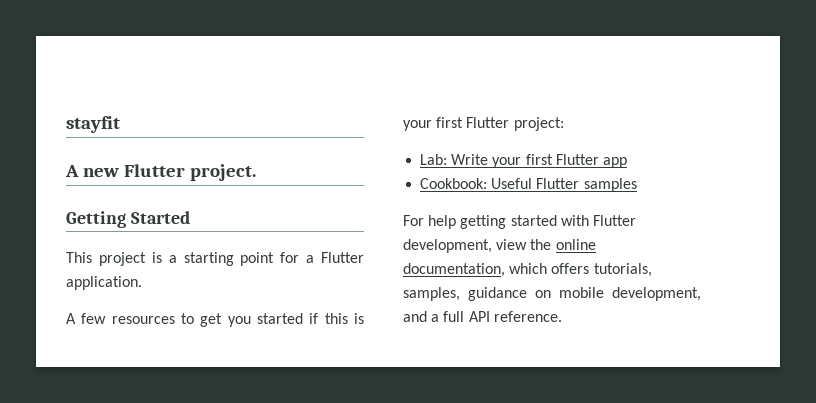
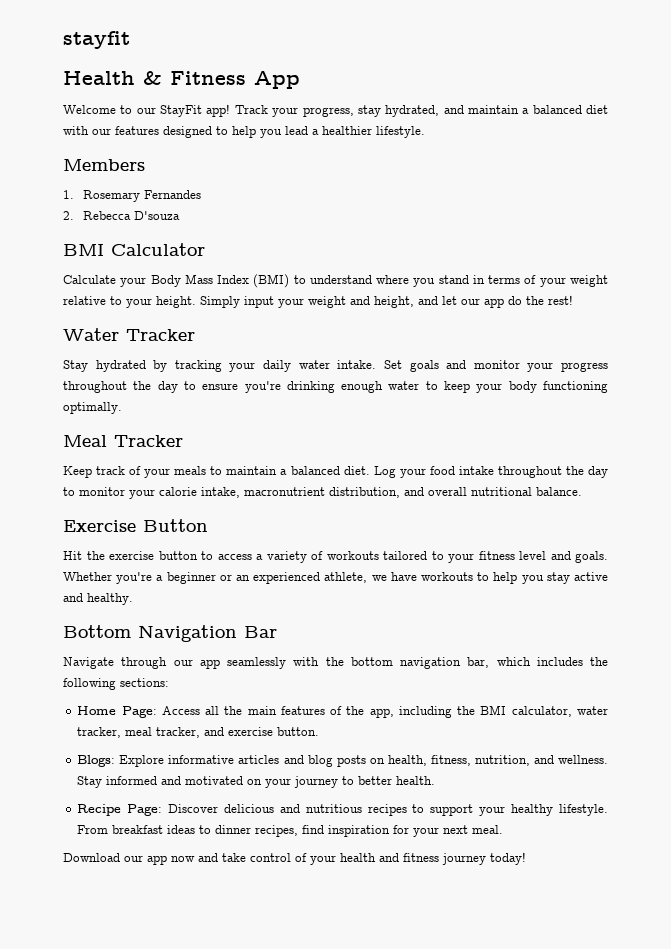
[65,164,256,181] [66,211,190,228] [66,252,364,266] [66,276,142,290] [66,313,364,327] [403,117,564,131] [420,154,627,168] [420,178,637,192] [403,215,636,229] [403,239,596,253] [403,263,652,277] [403,287,701,301] [403,311,562,322] A new Flutter project. // Getting Started // This project is a starting point for a Flutter application. // A few resources to get you started if this is your first Flutter project: // Lab: Write your first Flutter app // Cookbook: Useful Flutter samples // For help getting started with Flutter development, view the online documentation, which offers tutorials, samples, guidance on mobile development, and a full API reference. -> [63,71,300,89] [63,104,608,117] [63,126,425,138] [63,159,145,171] [63,190,201,202] [63,211,180,220] [63,243,205,256] [63,274,608,288] [63,295,573,308] [63,328,195,341] [63,360,609,372] [63,381,609,393] [63,402,122,414] [63,435,183,447] [63,466,608,478] [63,487,582,499] [63,519,208,532] [63,551,608,563] [63,572,608,584] [63,593,133,605] [63,625,277,642] [63,657,608,669] [63,678,169,690] [77,705,609,718] [77,727,320,738] [77,755,608,767] [77,776,436,788] [77,804,608,816] [77,825,504,837] [63,852,526,865] Health & Fitness App // Welcome to our StayFit app! Track your progress, stay hydrated, and maintain a balanced diet with our features designed to help you lead a healthier lifestyle. // Members // 1. Rosemary Fernandes // 2. Rebecca D'souza // BMI Calculator // Calculate your Body Mass Index (BMI) to understand where you stand in terms of your weight relative to your height. Simply input your weight and height, and let our app do the rest! // Water Tracker // Stay hydrated by tracking your daily water intake. Set goals and monitor your progress throughout the day to ensure you're drinking enough water to keep your body functioning optimally. // Meal Tracker // Keep track of your meals to maintain a balanced diet. Log your food intake throughout the day to monitor your calorie intake, macronutrient distribution, and overall nutritional balance. // Exercise Button // Hit the exercise button to access a variety of workouts tailored to your fitness level and goals. Whether you're a beginner or an experienced athlete, we have workouts to help you stay active and healthy. // Bottom Navigation Bar // Navigate through our app seamlessly with the bottom navigation bar, which includes the following sections: // Home Page: Access all the main features of the app, including the BMI calculator, water tracker, meal tracker, and exercise button. // Blogs: Explore informative articles and blog posts on health, fitness, nutrition, and wellness. Stay informed and motivated on your journey to better health. // Recipe Page: Discover delicious and nutritious recipes to support your healthy lifestyle. From breakfast ideas to dinner recipes, find inspiration for your next meal. // Download our app now and take control of your health and fitness journey today!

